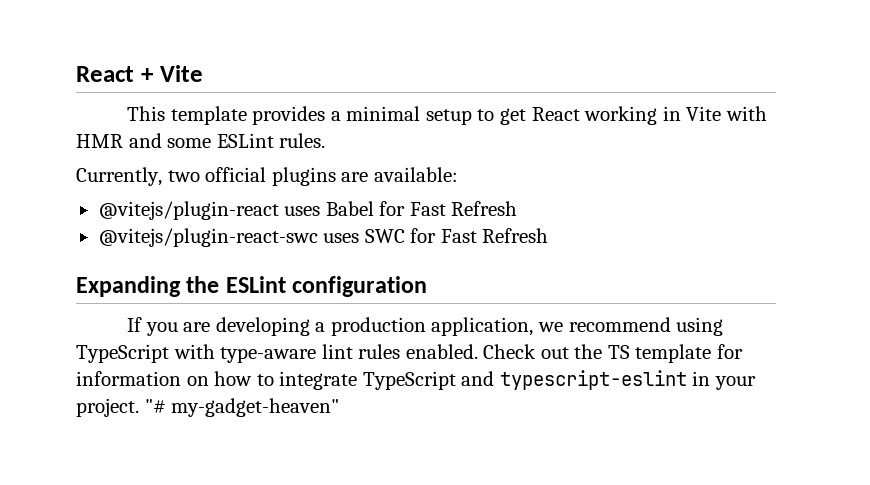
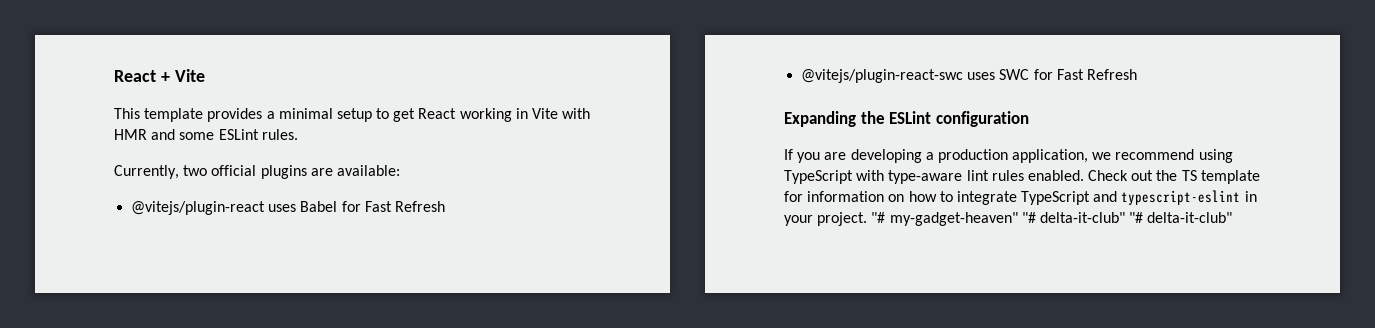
(340, 407) none -> [1021,212,1233,223] "# delta-it-club" "# delta-it-club"

